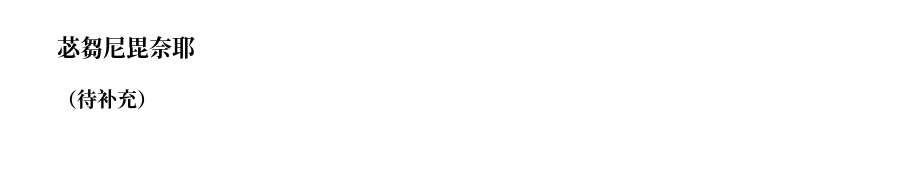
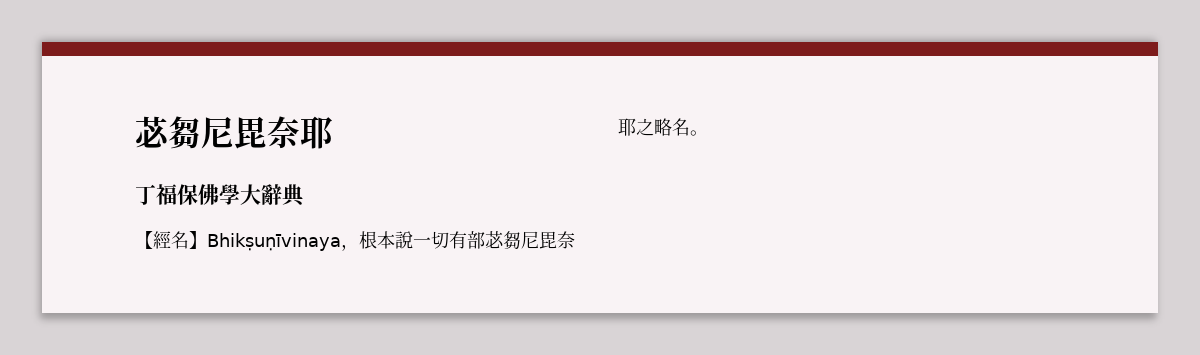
[57,89,157,109] （待补充） -> [135,184,306,207] [135,231,575,251] [618,118,708,136] 丁福保佛學大辭典 // 【經名】Bhikṣuṇīvinaya，根本說一切有部苾芻尼毘奈耶之略名。

